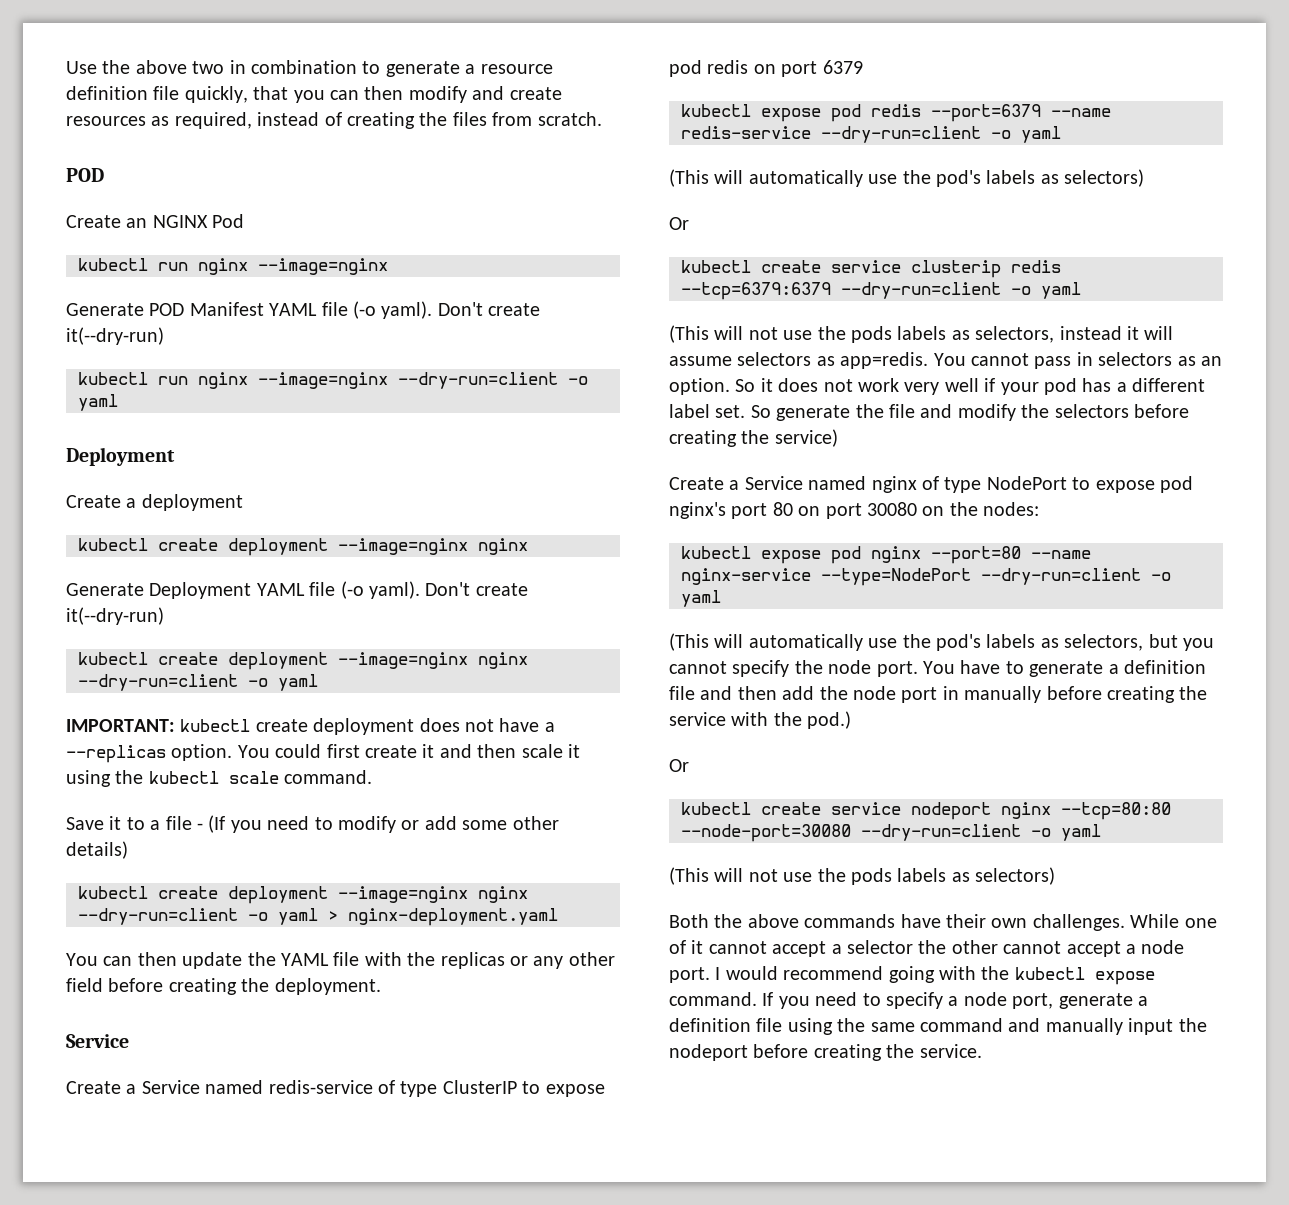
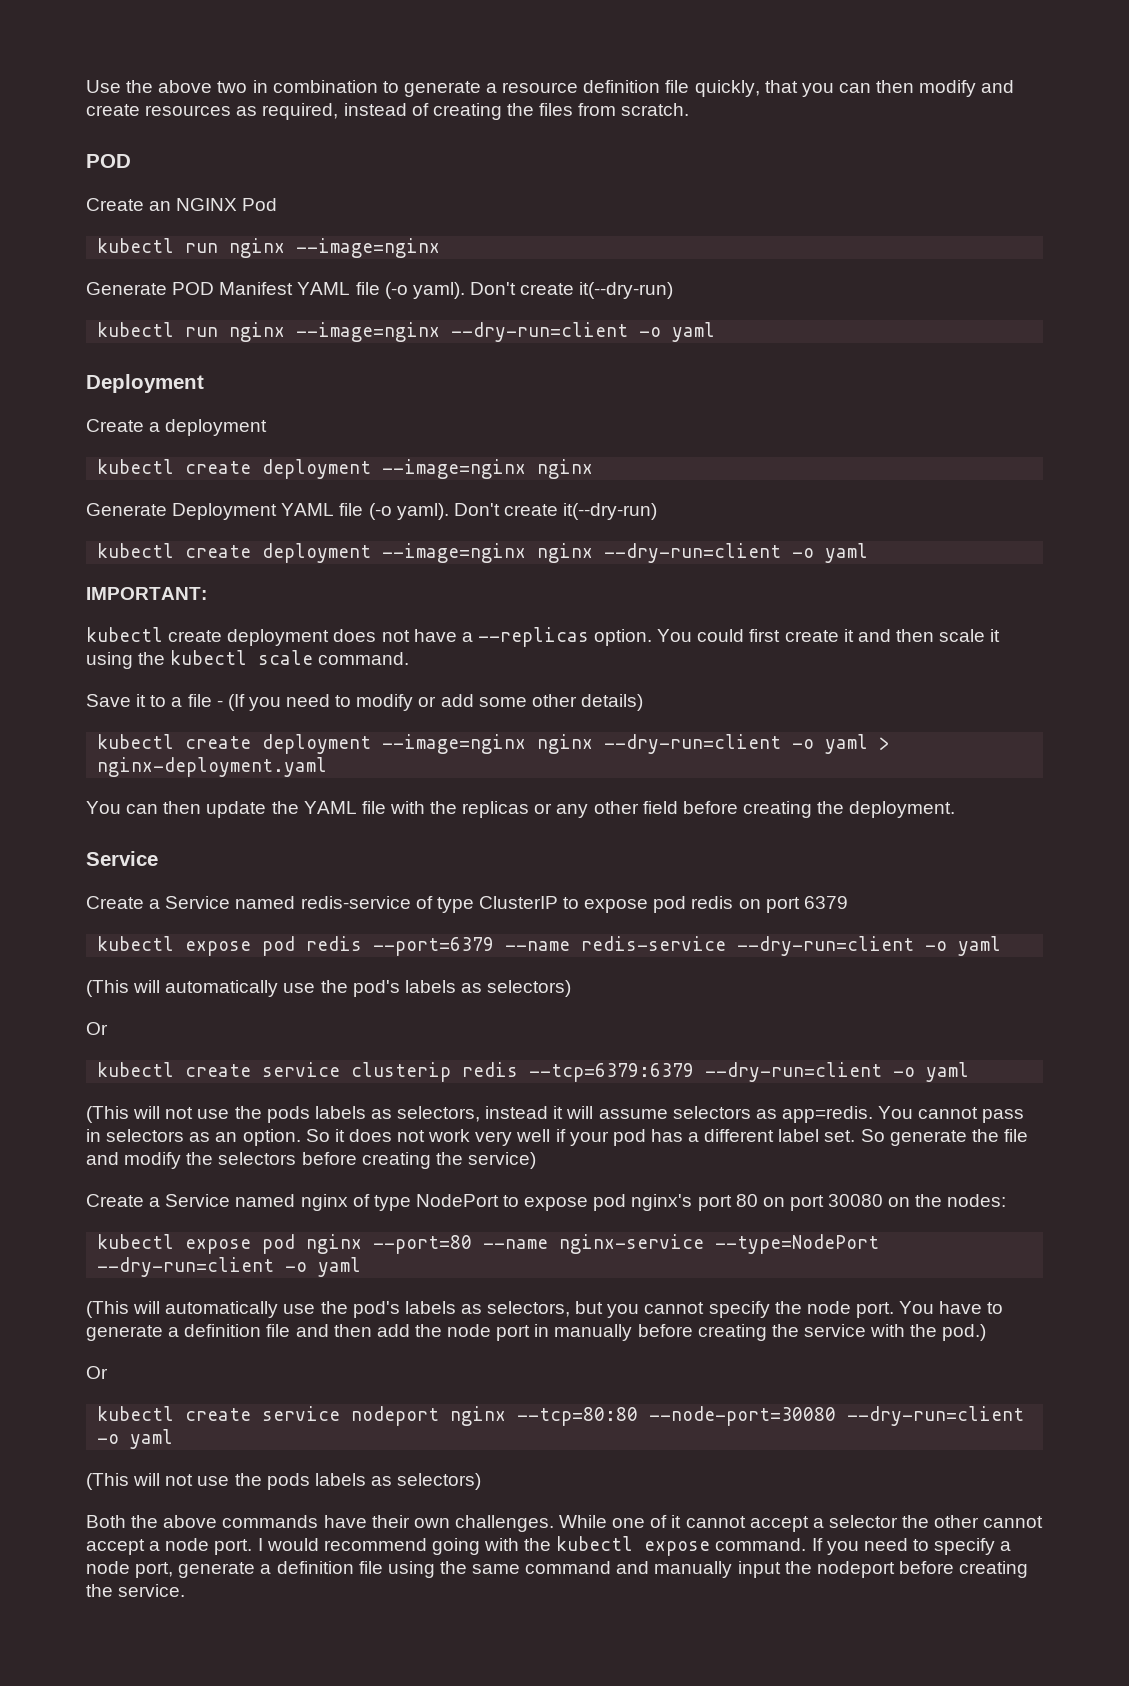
(175, 725) none -> (207, 593) //

